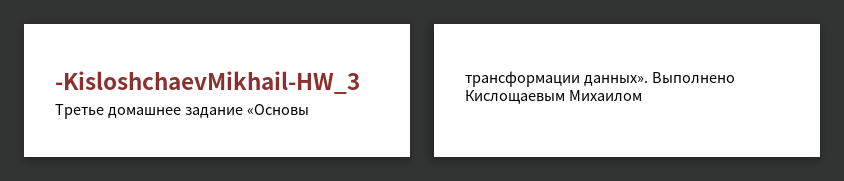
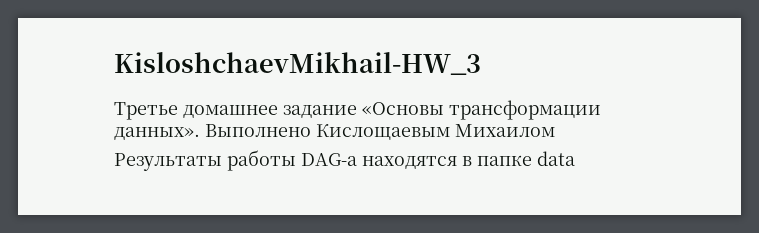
[55,71,360,94] -KisloshchaevMikhail-HW_3 -> [114,52,481,75] KisloshchaevMikhail-HW_3
(642, 95) none -> [114,150,575,171] // Результаты работы DAG-а находятся в папке data

